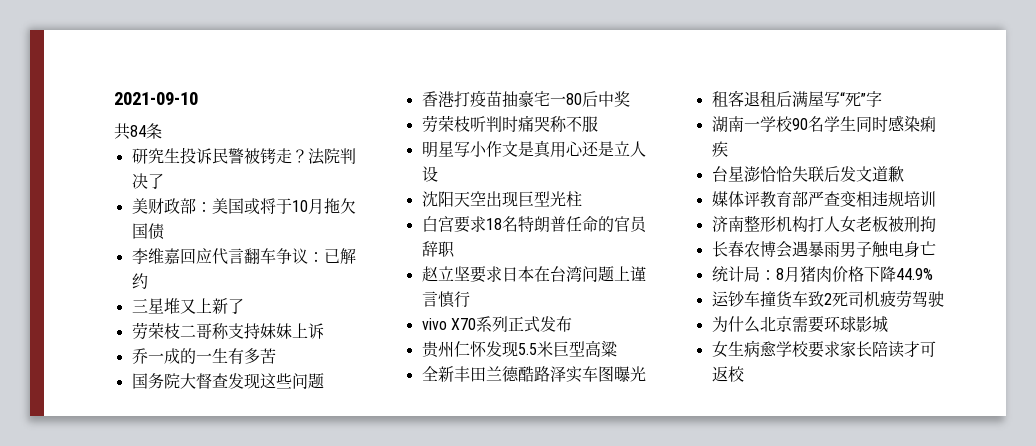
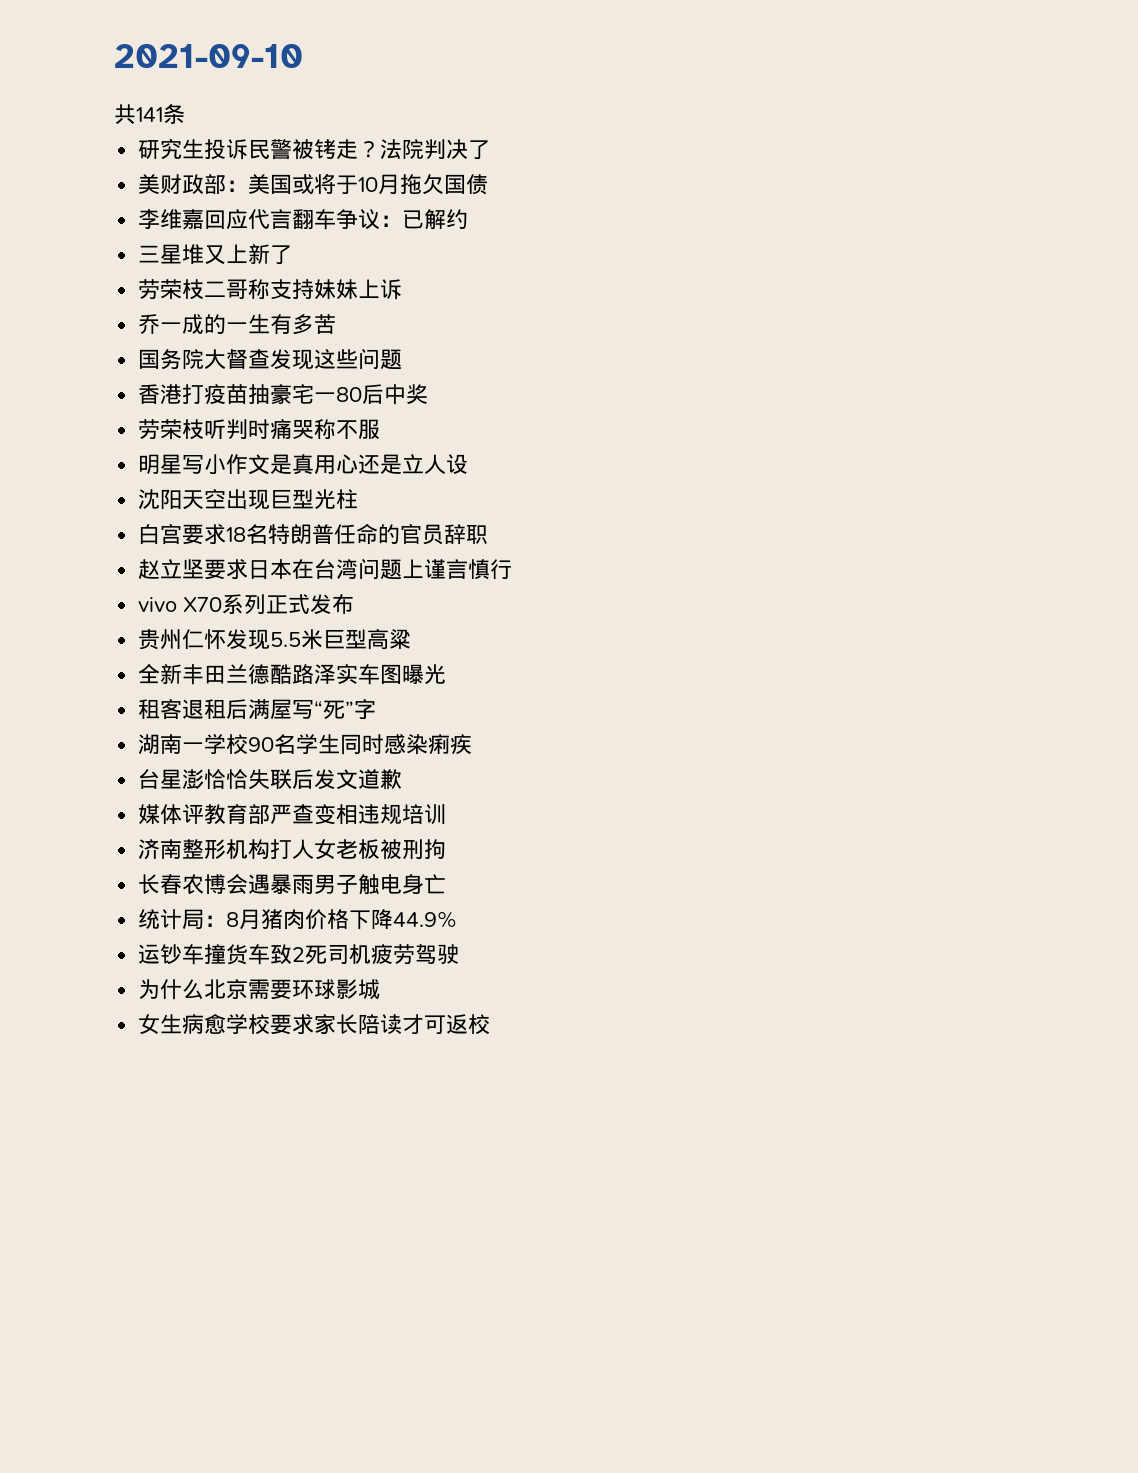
[130,125,146,137] 84 -> [136,107,163,122] 141

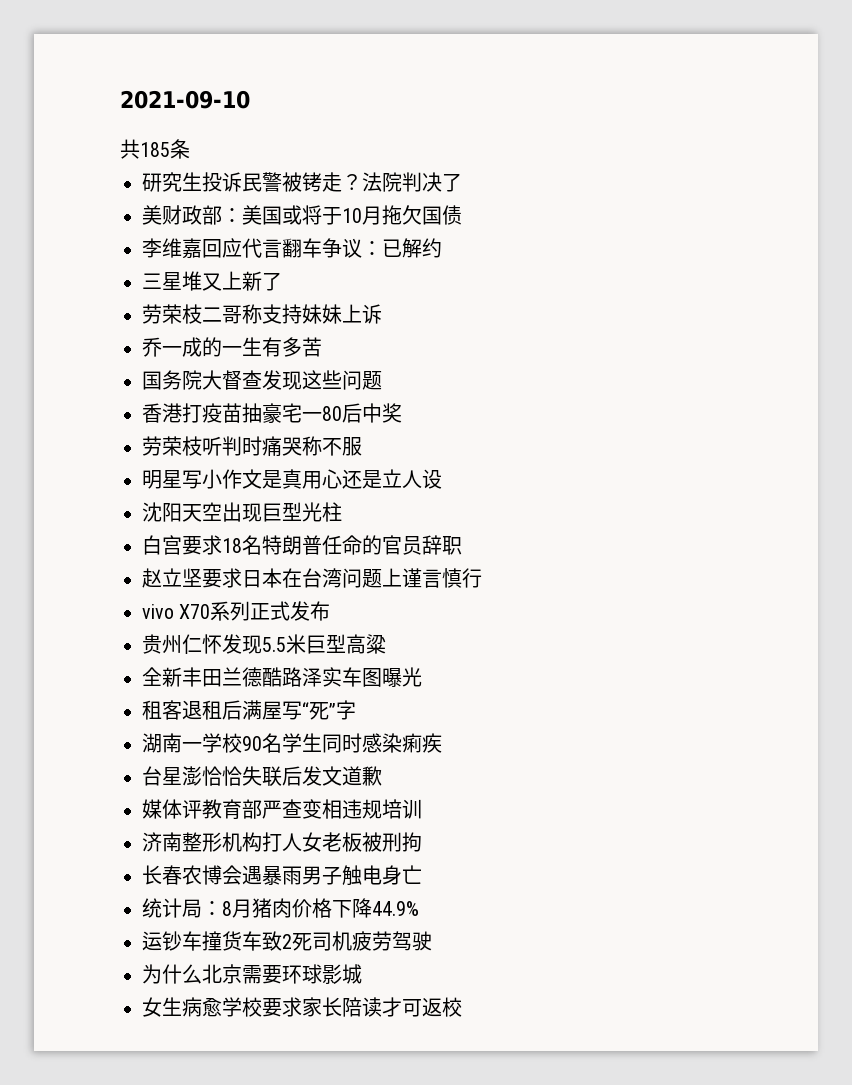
[136,107,163,122] 141 -> [140,142,170,157] 185

